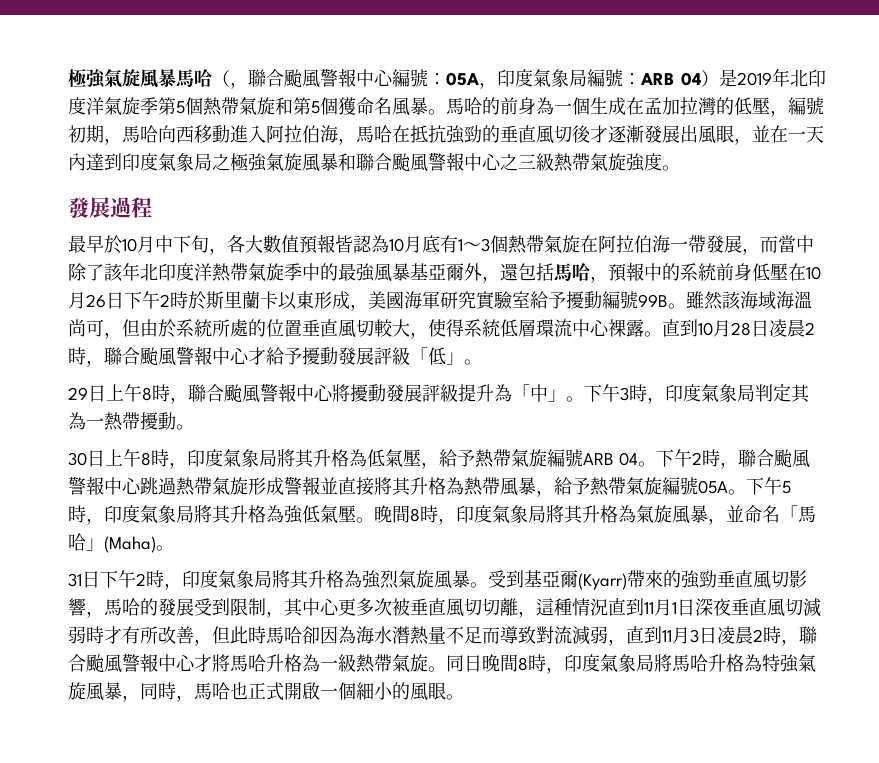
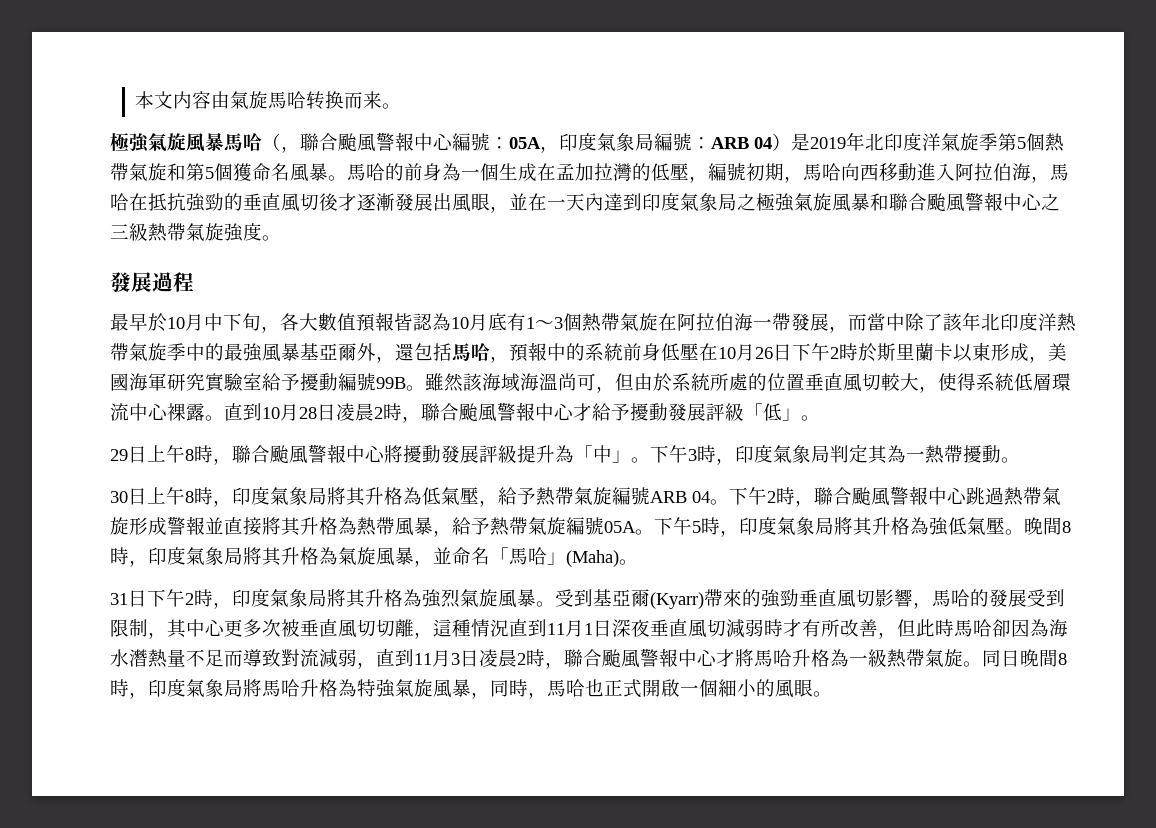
(68, 78) none -> [135,91,402,110] 本文内容由氣旋馬哈转换而来。 //

